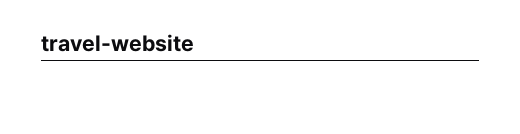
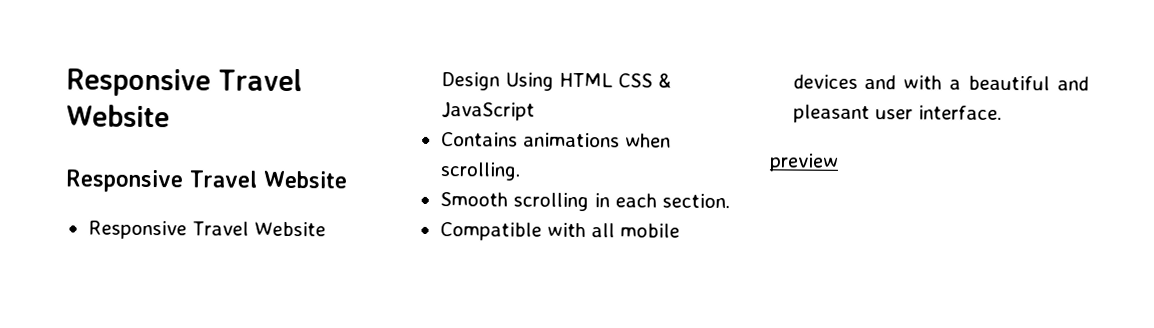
[41,34,194,52] travel-website -> [66,68,303,97] [66,104,170,128] [65,169,347,193] [87,220,326,240] [440,72,672,91] [440,102,535,121] [440,132,671,148] [439,162,521,181] [439,192,730,212] [439,222,680,241] [792,74,1089,91] [792,104,1002,124] [769,153,839,172] Responsive Travel Website // Responsive Travel Website // Responsive Travel Website Design Using HTML CSS & JavaScript // Contains animations when scrolling. // Smooth scrolling in each section. // Compatible with all mobile devices and with a beautiful and pleasant user interface. // preview

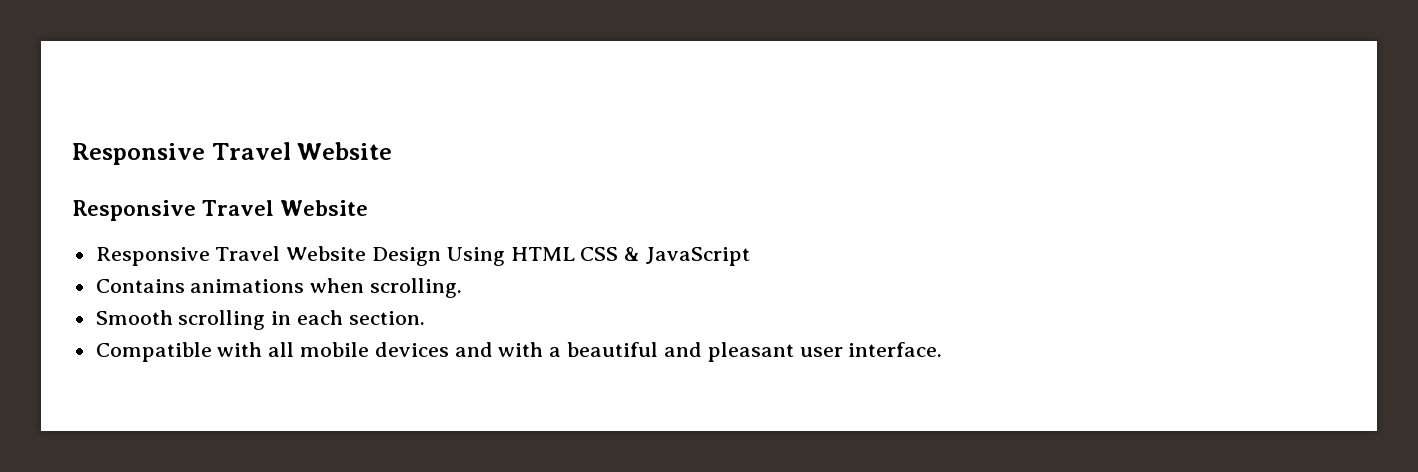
[769,153,839,172] // preview -> (943, 349) none

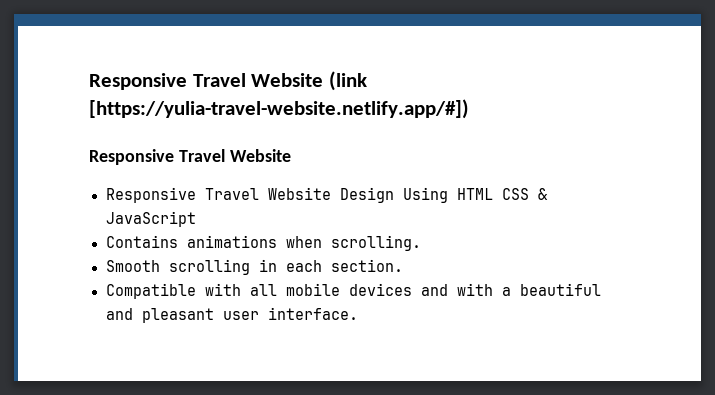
[72,142,393,165] Responsive Travel Website -> [89,71,368,91] [89,99,469,119] Responsive Travel Website (link [https://yulia-travel-website.netlify.app/#])

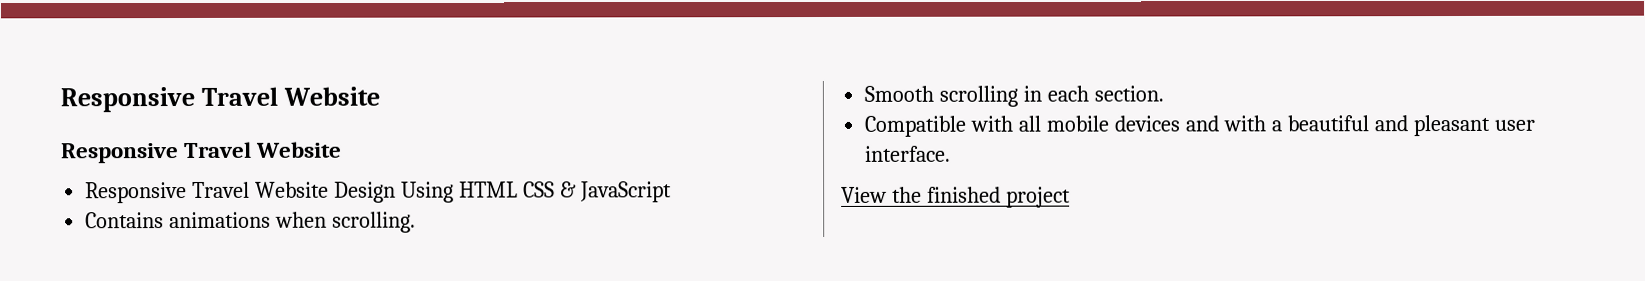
[89,71,368,91] [89,99,469,119] Responsive Travel Website (link [https://yulia-travel-website.netlify.app/#]) -> [60,86,380,113] Responsive Travel Website
(358, 313) none -> [841,186,1071,208] // View the finished project

